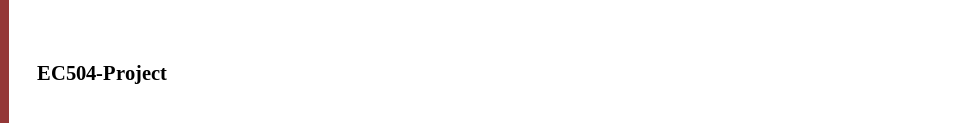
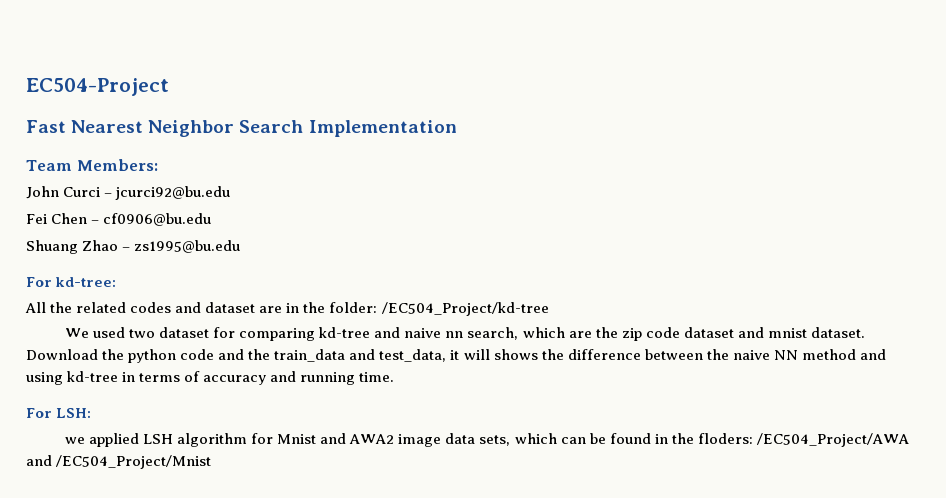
(167, 74) none -> [26,120,457,137] [26,159,158,171] [26,186,231,200] [26,213,212,226] [26,240,241,254] [26,277,117,287] [25,302,549,316] [64,327,865,341] [26,349,886,363] [26,371,395,385] [26,408,92,418] [64,433,909,447] [26,455,212,469] // Fast Nearest Neighbor Search Implementation // Team Members: // John Curci – jcurci92@bu.edu // Fei Chen – cf0906@bu.edu // Shuang Zhao – zs1995@bu.edu // For kd-tree: // All the related codes and dataset are in the folder: /EC504_Project/kd-tree // We used two dataset for comparing kd-tree and naive nn search, which are the zip code dataset and mnist dataset. Download the python code and the train_data and test_data, it will shows the difference between the naive NN method and using kd-tree in terms of accuracy and running time. // For LSH: // we applied LSH algorithm for Mnist and AWA2 image data sets, which can be found in the floders: /EC504_Project/AWA and /EC504_Project/Mnist

